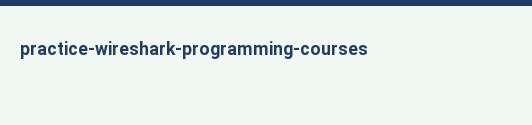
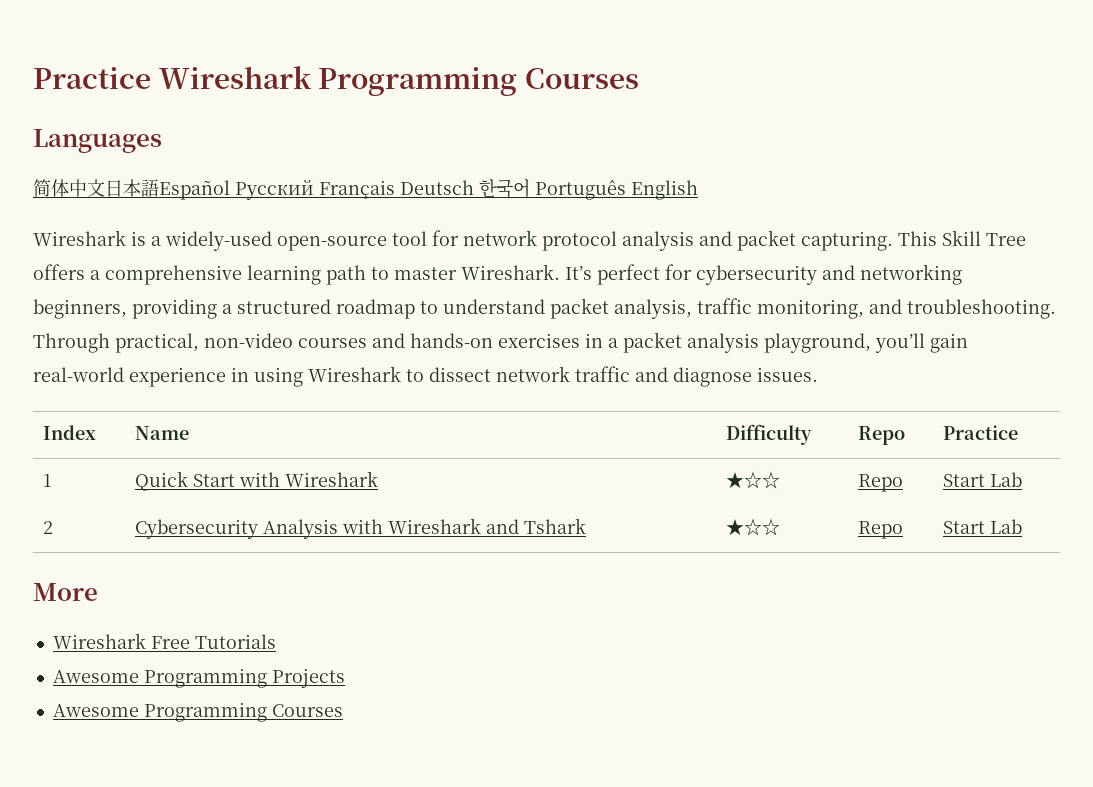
[20,41,368,59] practice-wireshark-programming-courses -> [33,66,639,96] [33,129,162,153] [33,179,698,200] [33,230,1026,251] [33,264,962,285] [33,298,1056,319] [33,332,968,353] [33,366,818,387] [43,425,97,440] [135,426,190,440] [726,424,813,445] [858,426,906,445] [943,425,1019,440] [43,474,52,487] [135,471,379,491] [726,471,781,489] [858,474,904,492] [943,472,1023,487] [43,521,54,534] [135,518,587,539] [726,518,781,536] [858,521,904,539] [943,519,1023,534] [33,583,98,601] [52,633,276,649] [52,668,345,688] [52,702,343,722] Practice Wireshark Programming Courses // Languages // 简体中文日本語Español Русский Français Deutsch 한국어 Português English // Wireshark is a widely-used open-source tool for network protocol analysis and packet capturing. This Skill Tree offers a comprehensive learning path to master Wireshark. It’s perfect for cybersecurity and networking beginners, providing a structured roadmap to understand packet analysis, traffic monitoring, and troubleshooting. Through practical, non-video courses and hands-on exercises in a packet analysis playground, you’ll gain real-world experience in using Wireshark to dissect network traffic and diagnose issues. // Index | Name | Difficulty | Repo | Practice // 1 | Quick Start with Wireshark | ★☆☆ | Repo | Start Lab // 2 | Cybersecurity Analysis with Wireshark and Tshark | ★☆☆ | Repo | Start Lab // More // Wireshark Free Tutorials // Awesome Programming Projects // Awesome Programming Courses

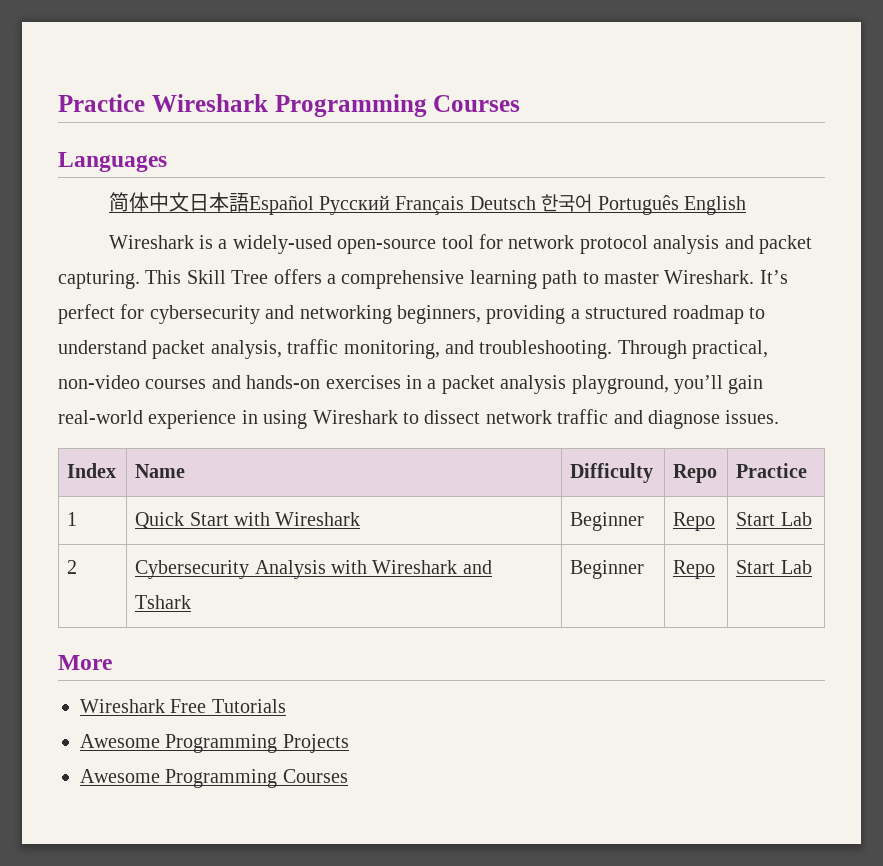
[726,471,781,489] ★☆☆ -> [570,512,645,531] Beginner
[726,518,781,536] ★☆☆ -> [570,560,645,579] Beginner

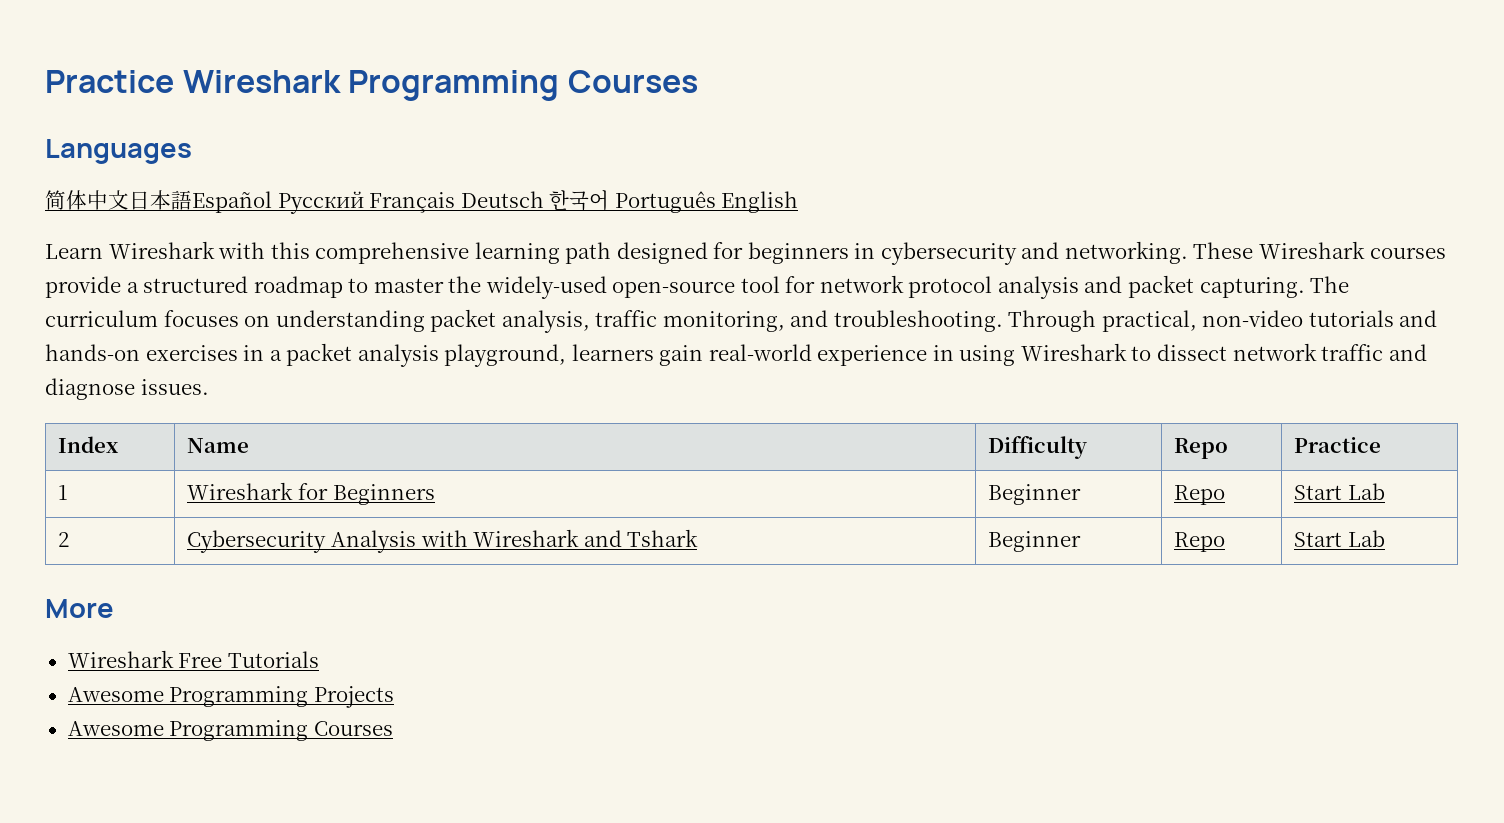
[108,235,228,249] Wireshark is a -> [45,241,1446,265] [45,276,482,298] Learn Wireshark with this comprehensive learning path designed for beginners in cybersecurity and networking. These Wireshark courses provide a structured roadmap to master the
[145,269,788,289] [58,304,765,324] [58,340,147,354] This Skill Tree offers a comprehensive learning path to master Wireshark. It’s perfect for cybersecurity and networking beginners, providing a structured roadmap to understand -> [1310,276,1350,293] [45,310,425,332] The curriculum focuses on understanding
[145,379,207,389] courses -> [1308,310,1394,327] tutorials
[673,375,723,394] you’ll -> [571,344,654,361] learners
[135,512,361,529] Quick Start with Wireshark -> [187,482,435,505] Wireshark for Beginners

